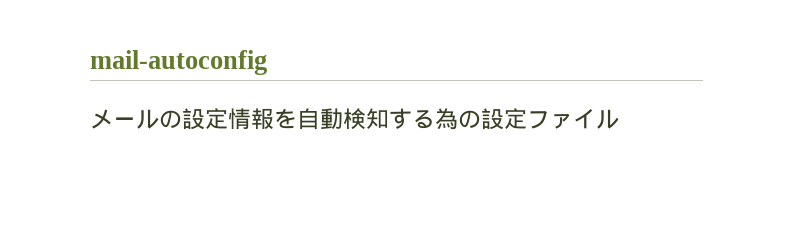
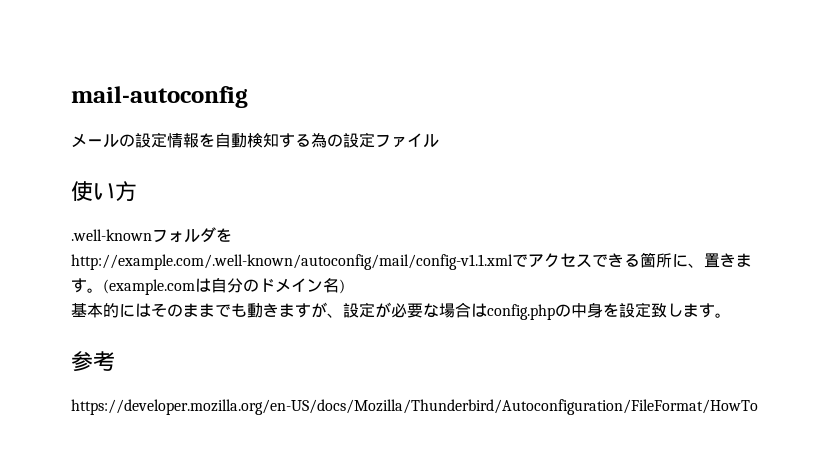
(619, 119) none -> [71,181,137,201] [71,227,232,243] [71,252,752,270] [71,278,345,295] [71,302,731,320] [71,351,115,372] [71,399,758,415] // 使い方 // .well-knownフォルダを // http://example.com/.well-known/autoconfig/mail/config-v1.1.xmlでアクセスできる箇所に、置きます。(example.comは自分のドメイン名) // 基本的にはそのままでも動きますが、設定が必要な場合はconfig.phpの中身を設定致します。 // 参考 // https://developer.mozilla.org/en-US/docs/Mozilla/Thunderbird/Autoconfiguration/FileFormat/HowTo

